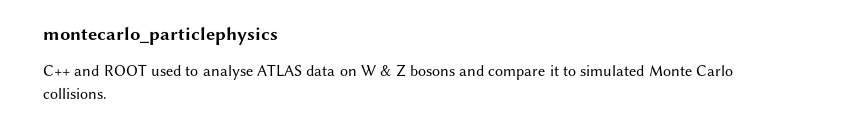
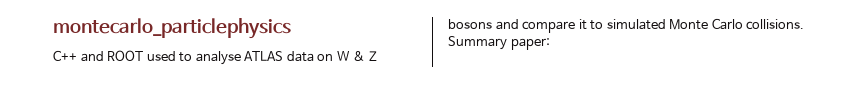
(107, 93) none -> [448,36,550,50] Summary paper:

